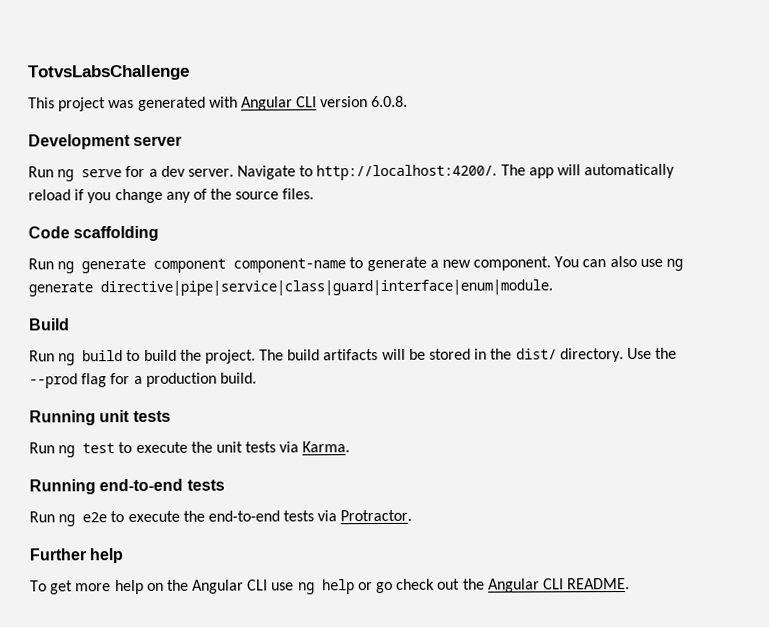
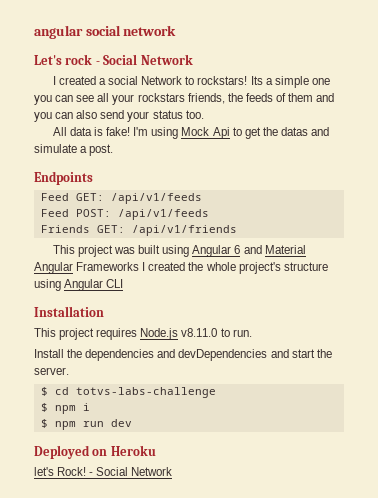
[28,64,190,81] [28,95,409,112] [28,134,183,150] [28,163,676,182] [28,188,315,204] [28,225,160,242] [28,255,684,274] [28,279,553,297] [29,318,70,331] [29,347,678,366] [29,372,257,389] [29,410,171,426] [29,441,351,458] [29,478,225,495] [29,509,413,527] [29,548,124,564] [30,578,631,595] TotvsLabsChallenge // This project was generated with Angular CLI version 6.0.8. // Development server // Run ng serve for a dev server. Navigate to http://localhost:4200/. The app will automatically reload if you change any of the source files. // Code scaffolding // Run ng generate component component-name to generate a new component. You can also use ng generate directive|pipe|service|class|guard|interface|enum|module. // Build // Run ng build to build the project. The build artifacts will be stored in the dist/ directory. Use the --prod flag for a production build. // Running unit tests // Run ng test to execute the unit tests via Karma. // Running end-to-end tests // Run ng e2e to execute the end-to-end tests via Protractor. // Further help // To get more help on the Angular CLI use ng help or go check out the Angular CLI README. -> [34,25,177,39] [34,54,193,65] [52,76,330,88] [34,93,335,105] [34,110,204,122] [52,127,330,139] [34,144,114,156] [34,171,93,185] [40,193,202,204] [40,209,209,220] [40,225,237,236] [52,245,306,257] [34,262,328,274] [34,279,124,291] [34,306,104,317] [34,328,252,340] [34,349,332,361] [34,367,69,375] [40,387,216,398] [40,403,90,414] [40,419,132,430] [34,445,156,459] [34,467,173,476] angular social network // Let's rock - Social Network // I created a social Network to rockstars! Its a simple one you can see all your rockstars friends, the feeds of them and you can also send your status too. // All data is fake! I'm using Mock Api to get the datas and simulate a post. // Endpoints // Feed GET: /api/v1/feeds // Feed POST: /api/v1/feeds // Friends GET: /api/v1/friends // This project was built using Angular 6 and Material Angular Frameworks I created the whole project's structure using Angular CLI // Installation // This project requires Node.js v8.11.0 to run. // Install the dependencies and devDependencies and start the server. // $ cd totvs-labs-challenge // $ npm i // $ npm run dev // Deployed on Heroku // let's Rock! - Social Network

